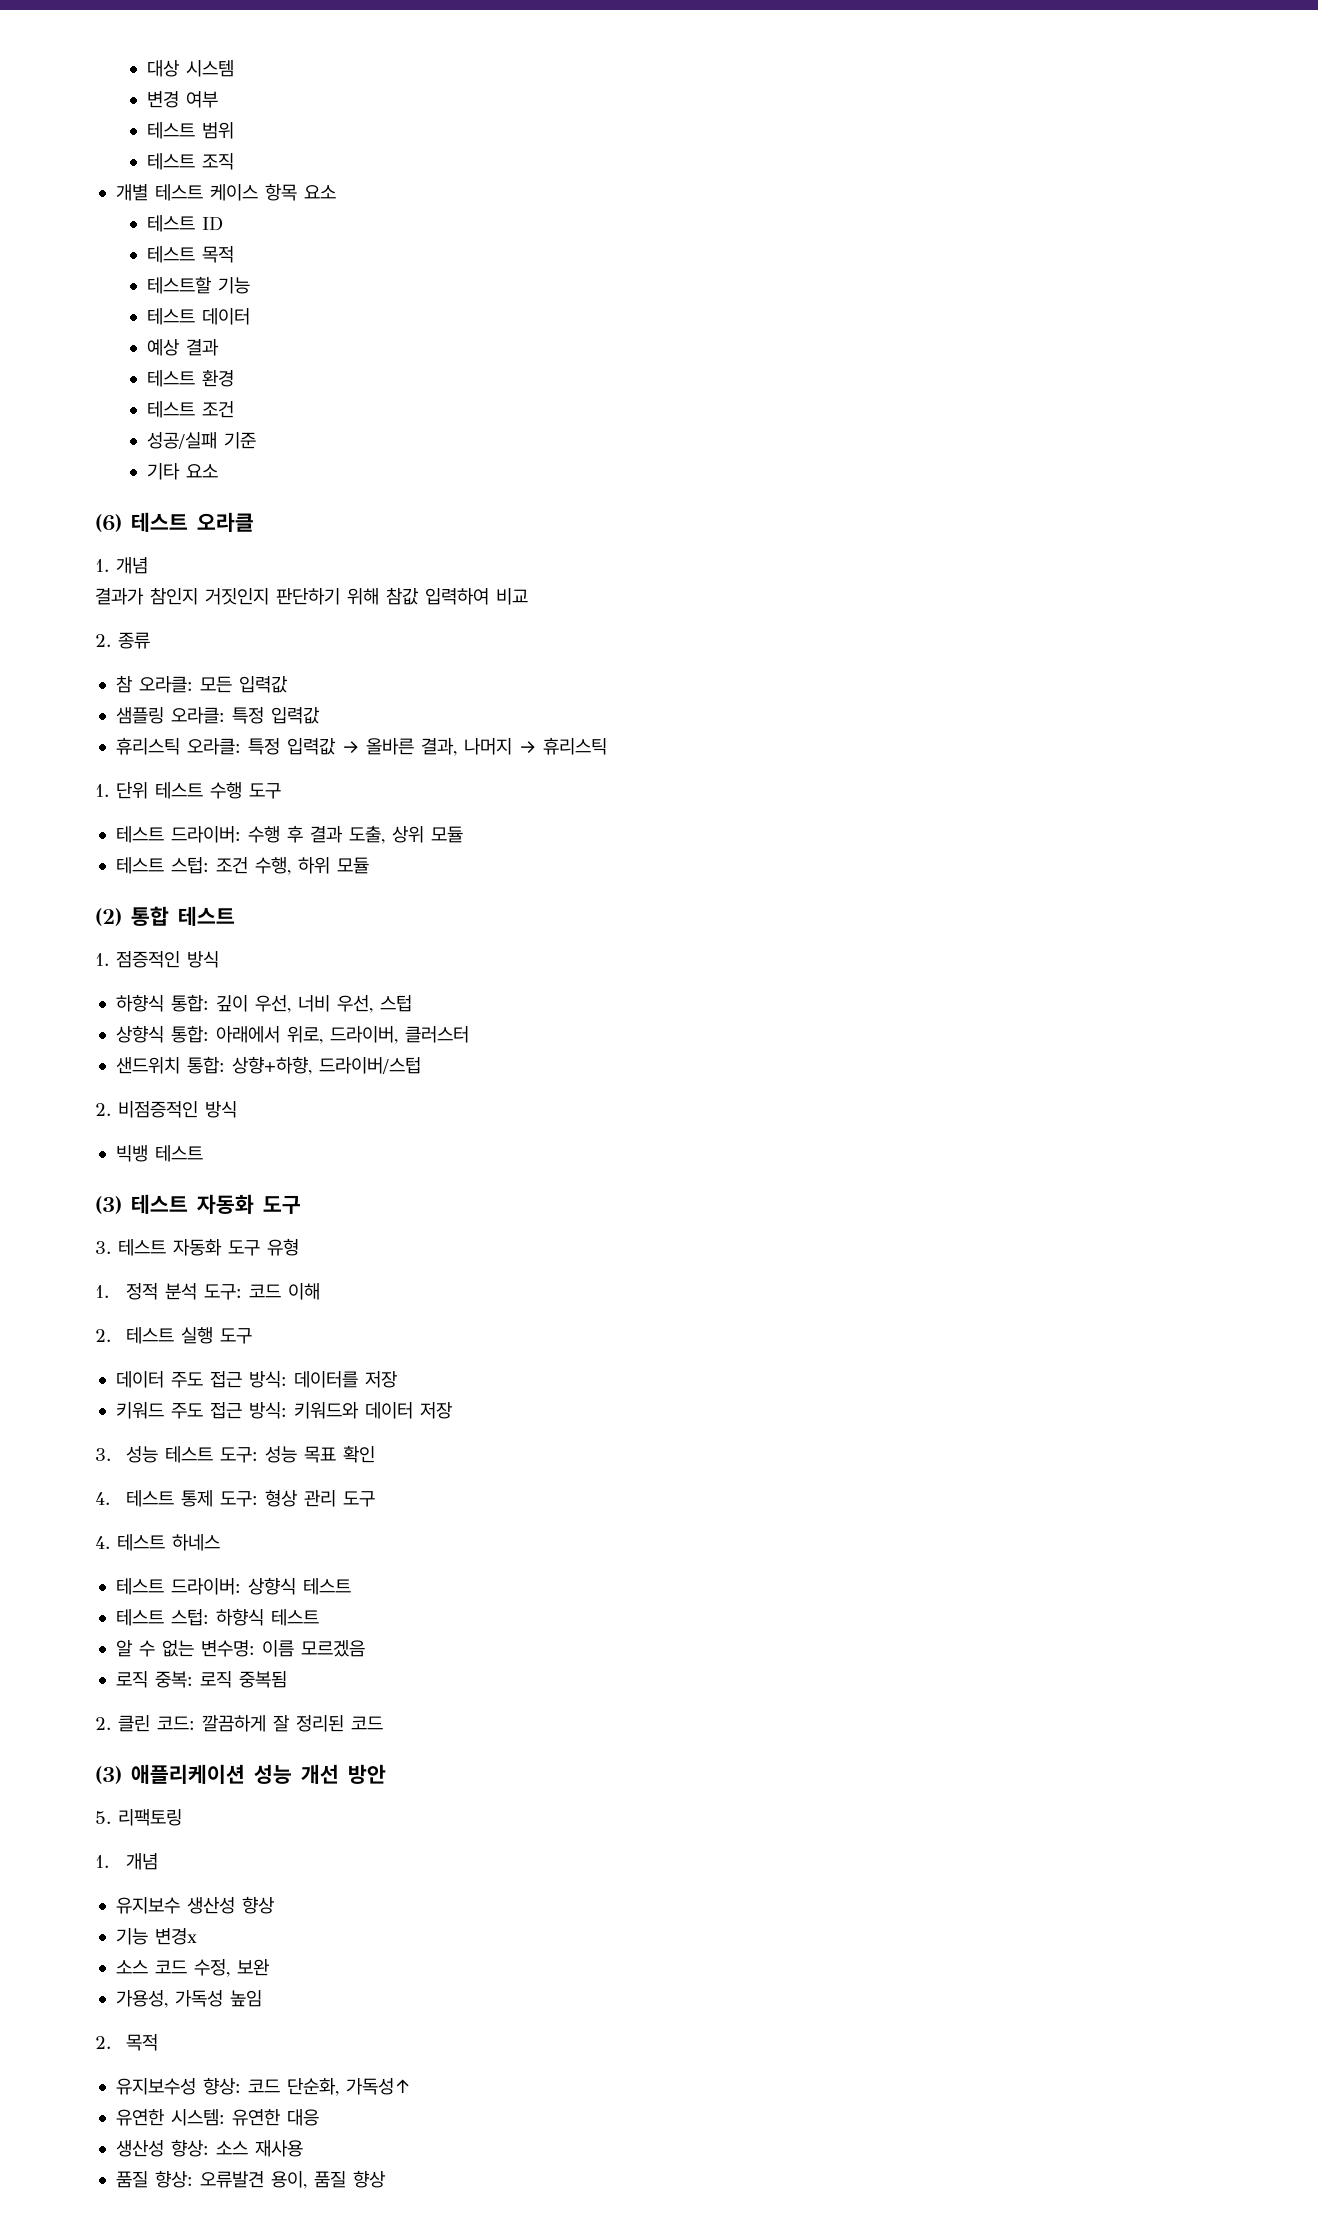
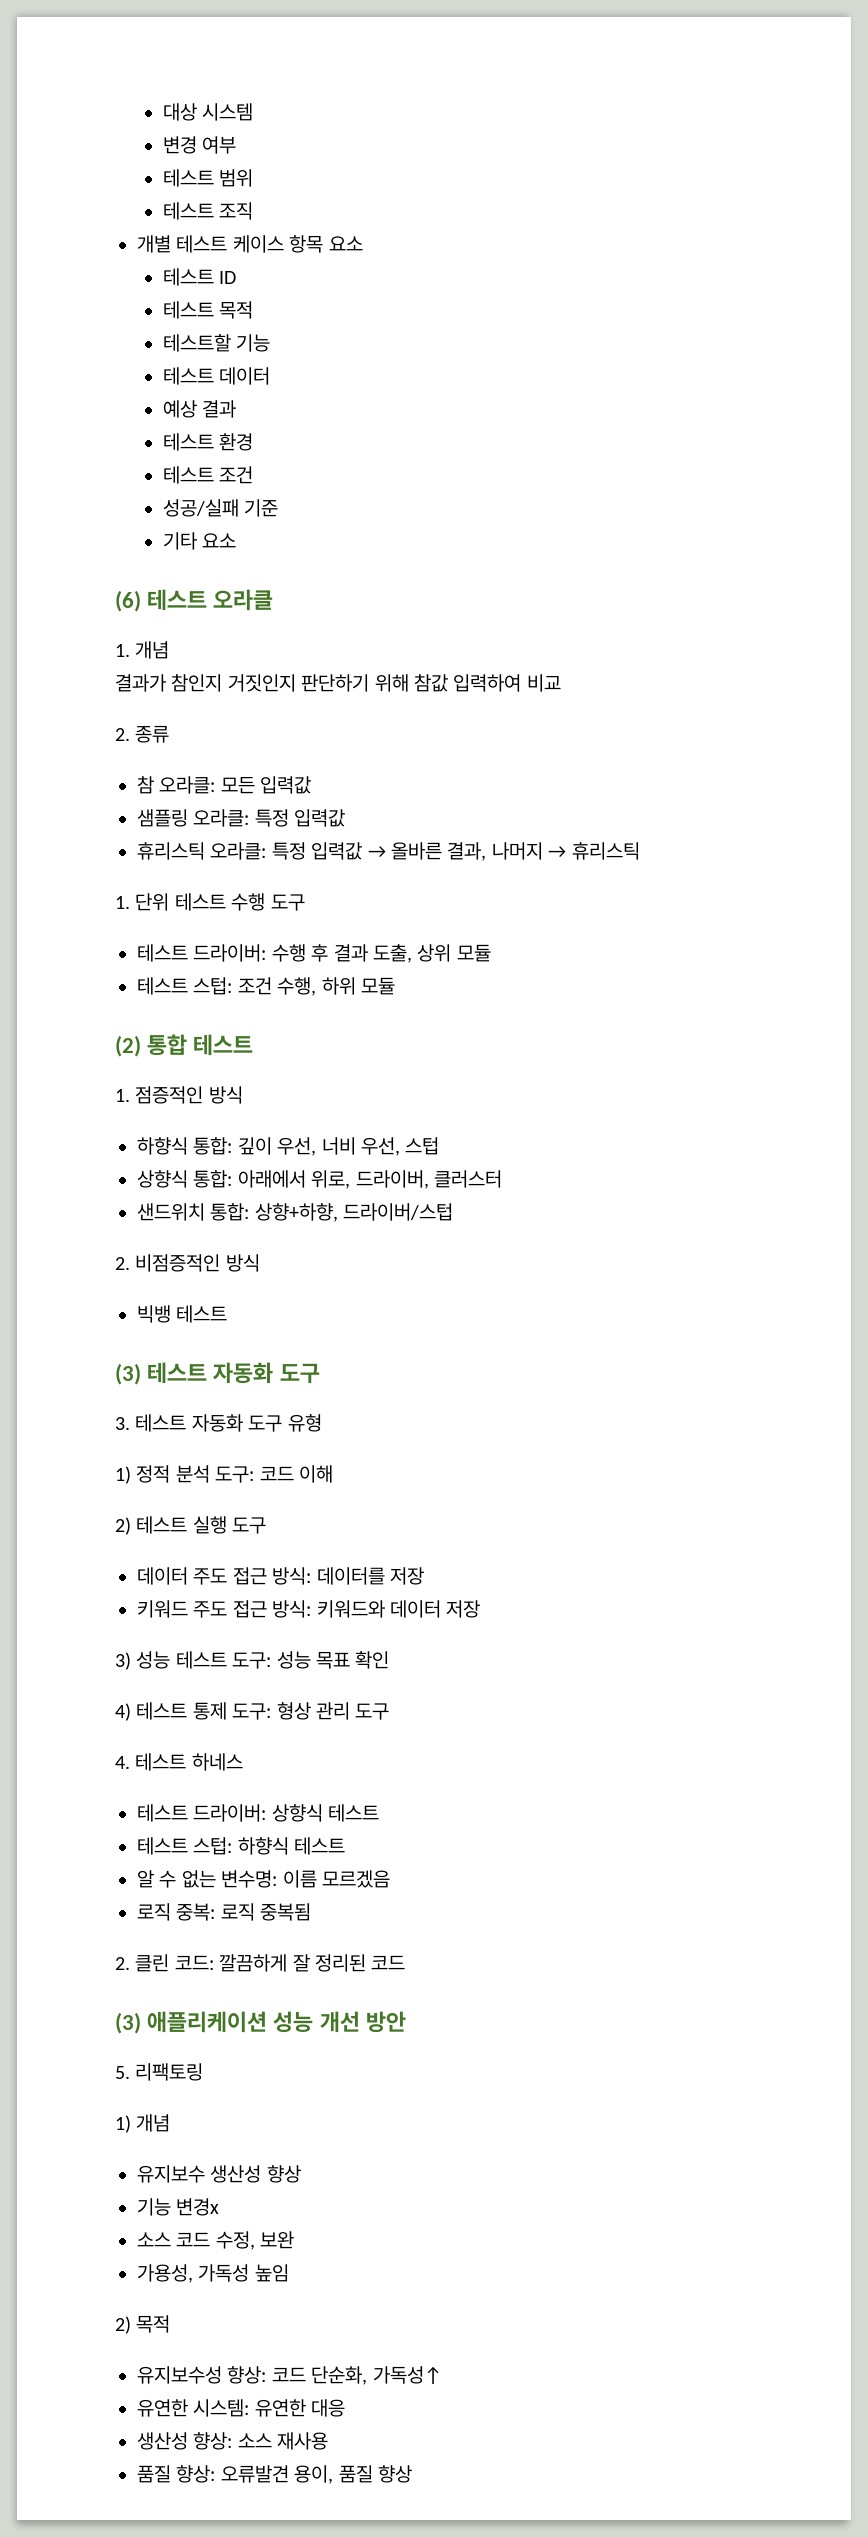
[95,1285,109,1298] 1. -> [115,1466,131,1484] 1)
[95,1329,111,1342] 2. -> [115,1517,131,1535] 2)
[95,1448,111,1461] 3. -> [115,1652,131,1670] 3)
[95,1492,110,1505] 4. -> [115,1703,131,1721] 4)
[95,1855,109,1868] 1. -> [115,2115,131,2133] 1)
[95,2036,111,2049] 2. -> [115,2316,131,2334] 2)

